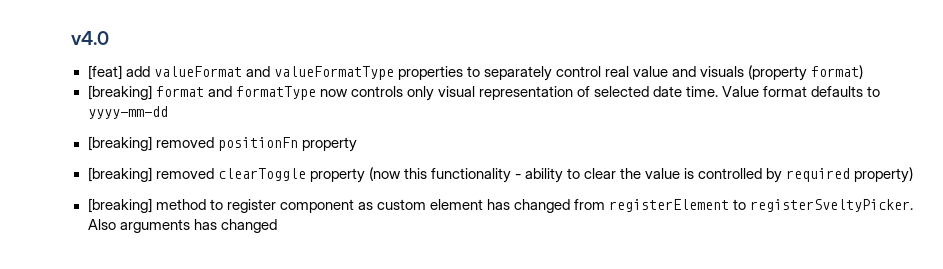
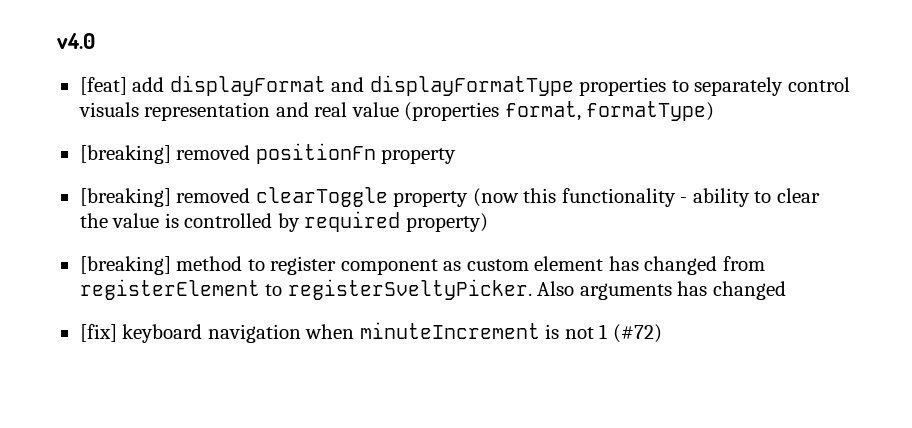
[153,66,394,80] valueFormat and valueFormatType -> [169,75,574,96] displayFormat and displayFormatType
[604,65,864,81] [87,85,881,101] [87,106,168,119] real value and visuals (property format) // [breaking] format and formatType now controls only visual representation of selected date time. Value format defaults to yyyy-mm-dd -> [78,101,715,121] visuals representation and real value (properties format, formatType)
(277, 226) none -> [79,322,662,343] // [fix] keyboard navigation when minuteIncrement is not 1 (#72)

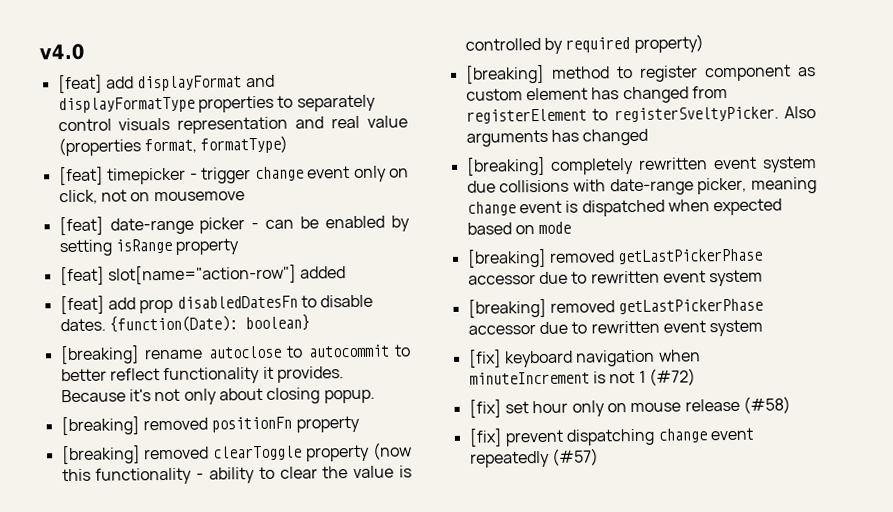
(715, 111) none -> [58,165,409,186] [58,189,245,205] [58,215,410,236] [58,238,240,257] [59,264,347,286] [59,294,374,315] [59,314,310,333] [59,344,411,365] [60,366,344,385] [60,387,375,405] // [feat] timepicker - trigger change event only on click, not on mousemove // [feat] date-range picker - can be enabled by setting isRange property // [feat] slot[name="action-row"] added // [feat] add prop disabledDatesFn to disable dates. {function(Date): boolean} // [breaking] rename autoclose to autocommit to better reflect functionality it provides. Because it's not only about closing popup.
(786, 290) none -> [465,156,817,176] [466,177,817,196] [466,198,783,217] [466,221,572,235] [466,248,764,268] [467,269,764,287] [467,298,764,318] [467,319,764,337] // [breaking] completely rewritten event system due collisions with date-range picker, meaning change event is dispatched when expected based on mode // [breaking] removed getLastPickerPhase accessor due to rewritten event system // [breaking] removed getLastPickerPhase accessor due to rewritten event system
(662, 333) none -> [468,396,791,418] [468,427,753,447] [469,448,599,468] // [fix] set hour only on mouse release (#58) // [fix] prevent dispatching change event repeatedly (#57)

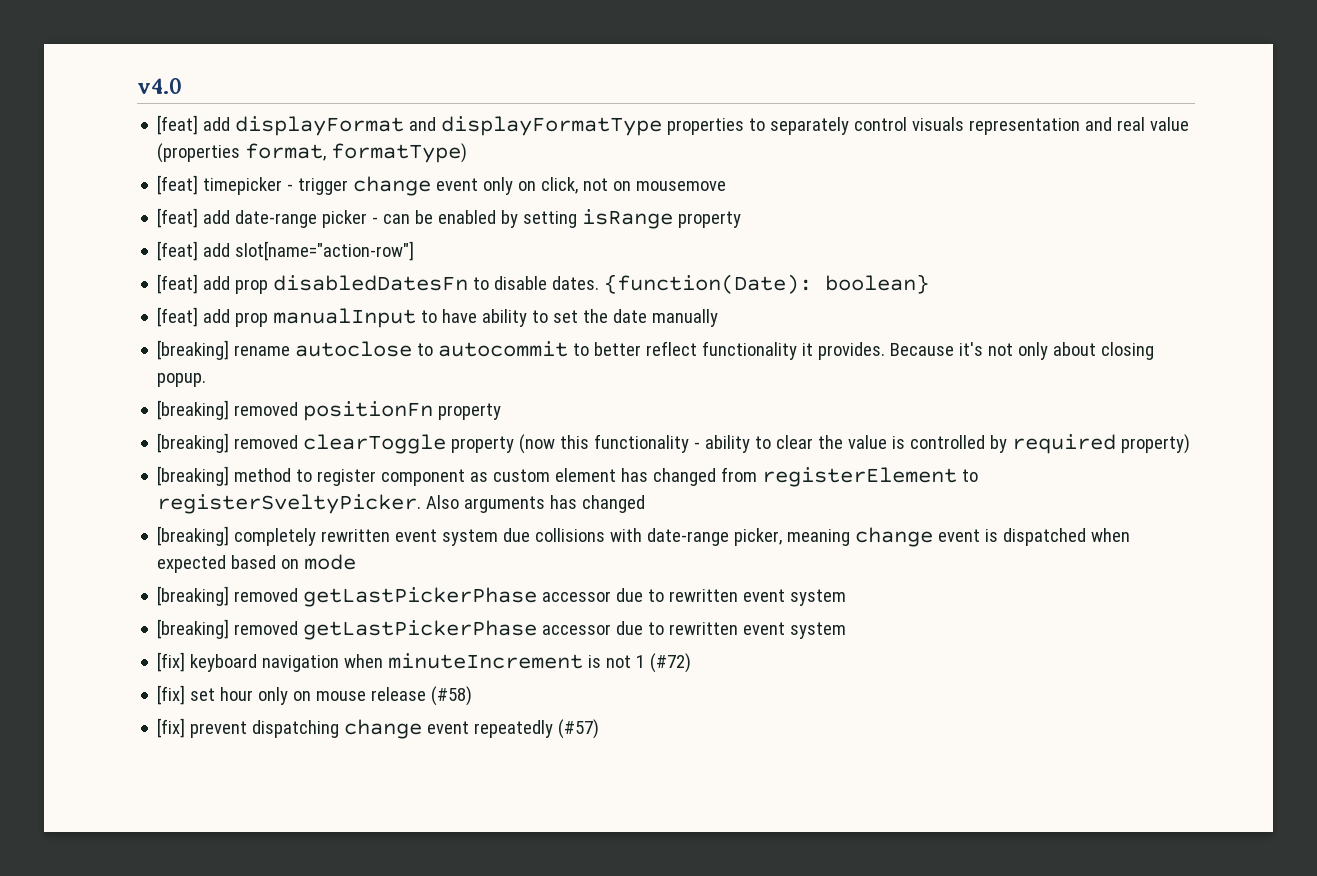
(104, 226) none -> [203,210,231,224] add
(105, 276) none -> [203,243,231,257] add
[300,266,347,279] added -> (415, 251) none
(310, 323) none -> [157,307,719,328] // [feat] add prop manualInput to have ability to set the date manually

